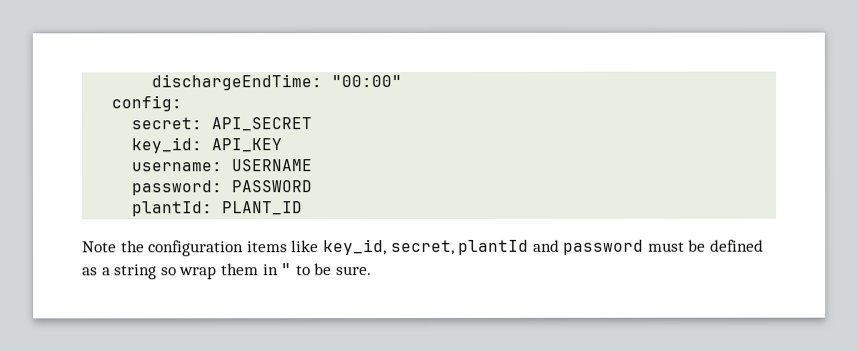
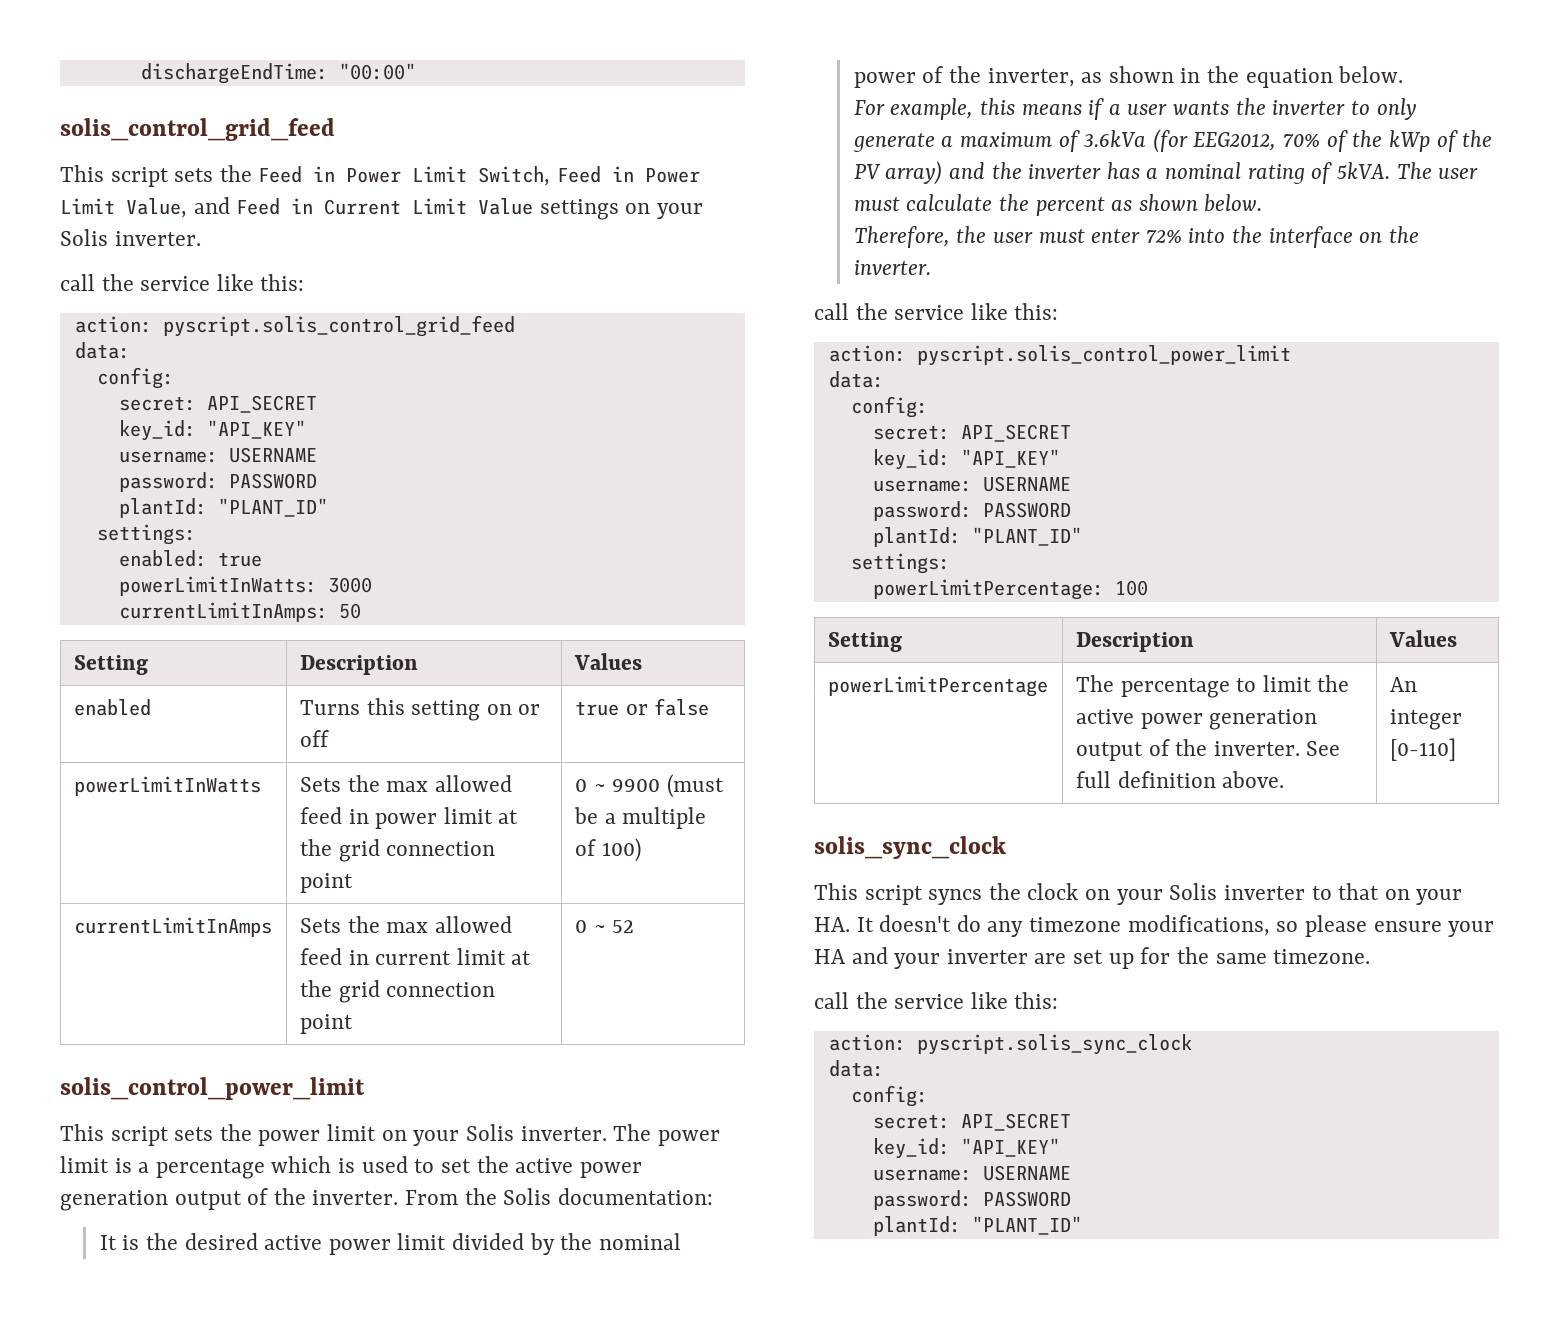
[111,95,183,112] [131,117,313,132] [131,137,283,154] [131,159,313,172] [132,180,314,196] [132,201,304,217] [82,239,765,257] [82,263,372,280] // config: // secret: API_SECRET // key_id: API_KEY // username: USERNAME // password: PASSWORD // plantId: PLANT_ID // Note the configuration items like key_id, secret, plantId and password must be defined as a string so wrap them in " to be sure. -> [60,118,335,141] [60,165,701,187] [60,197,704,220] [60,229,201,246] [60,274,305,291] [74,315,515,337] [74,342,130,359] [96,367,174,389] [118,395,317,413] [118,420,306,441] [118,447,317,463] [118,472,317,492] [118,498,328,518] [96,524,196,545] [118,550,262,567] [118,576,372,596] [118,602,361,622] [73,655,148,675] [299,655,418,675] [573,653,642,670] [73,699,151,716] [299,698,541,721] [299,730,329,747] [574,698,710,716] [73,776,261,796] [299,775,512,792] [299,807,519,829] [299,839,496,862] [299,873,353,893] [574,774,724,798] [573,807,707,829] [574,838,641,862] [73,917,272,937] [299,916,512,933] [299,948,532,965] [299,980,496,1003] [299,1014,353,1034] [574,920,635,933] [60,1077,365,1100] [60,1124,720,1146] [60,1156,642,1179] [60,1188,713,1211] [99,1233,681,1255] [853,66,1404,88] [853,98,1416,120] [852,129,1493,153] [853,161,1479,185] [853,194,1263,216] [853,226,1419,248] [853,260,931,275] [814,303,1059,320] [828,345,1291,366] [828,371,884,388] [850,396,928,418] [872,424,1071,442] [872,449,1060,470] [872,476,1071,492] [872,501,1071,521] [872,527,1082,547] [850,553,950,574] [872,579,1148,600] [827,632,902,652] [1075,632,1194,652] [1388,630,1457,647] [827,676,1048,697] [1075,675,1350,698] [1075,709,1318,730] [1075,739,1341,761] [1075,771,1285,788] [1389,677,1417,692] [1389,709,1462,730] [1389,738,1456,761] [814,836,1006,859] [814,883,1463,905] [814,915,1495,937] [814,947,1371,969] [814,992,1059,1009] [828,1034,1192,1055] [828,1060,884,1077] [850,1085,928,1107] [872,1113,1071,1131] [872,1138,1060,1159] [872,1165,1071,1181] [872,1190,1071,1210] [872,1216,1082,1236] // solis_control_grid_feed // This script sets the Feed in Power Limit Switch, Feed in Power Limit Value, and Feed in Current Limit Value settings on your Solis inverter. // call the service like this: // action: pyscript.solis_control_grid_feed // data: // config: // secret: API_SECRET // key_id: "API_KEY" // username: USERNAME // password: PASSWORD // plantId: "PLANT_ID" // settings: // enabled: true // powerLimitInWatts: 3000 // currentLimitInAmps: 50 // Setting | Description | Values // enabled | Turns this setting on or off | true or false // powerLimitInWatts | Sets the max allowed feed in power limit at the grid connection point | 0 ~ 9900 (must be a multiple of 100) // currentLimitInAmps | Sets the max allowed feed in current limit at the grid connection point | 0 ~ 52 // solis_control_power_limit // This script sets the power limit on your Solis inverter. The power limit is a percentage which is used to set the active power generation output of the inverter. From the Solis documentation: // It is the desired active power limit divided by the nominal power of the inverter, as shown in the equation below. // For example, this means if a user wants the inverter to only generate a maximum of 3.6kVa (for EEG2012, 70% of the kWp of the PV array) and the inverter has a nominal rating of 5kVA. The user must calculate the percent as shown below. // Therefore, the user must enter 72% into the interface on the inverter. // call the service like this: // action: pyscript.solis_control_power_limit // data: // config: // secret: API_SECRET // key_id: "API_KEY" // username: USERNAME // password: PASSWORD // plantId: "PLANT_ID" // settings: // powerLimitPercentage: 100 // Setting | Description | Values // powerLimitPercentage | The percentage to limit the active power generation output of the inverter. See full definition above. | An integer [0-110] // solis_sync_clock // This script syncs the clock on your Solis inverter to that on your HA. It doesn't do any timezone modifications, so please ensure your HA and your inverter are set up for the same timezone. // call the service like this: // action: pyscript.solis_sync_clock // data: // config: // secret: API_SECRET // key_id: "API_KEY" // username: USERNAME // password: PASSWORD // plantId: "PLANT_ID"

